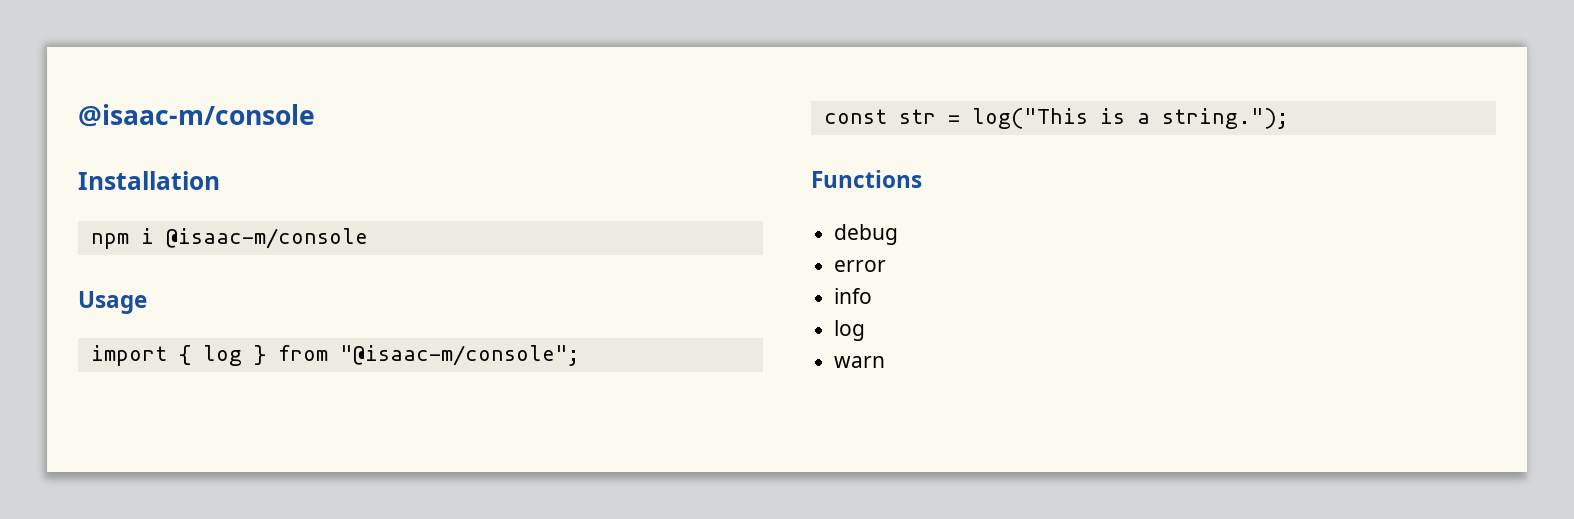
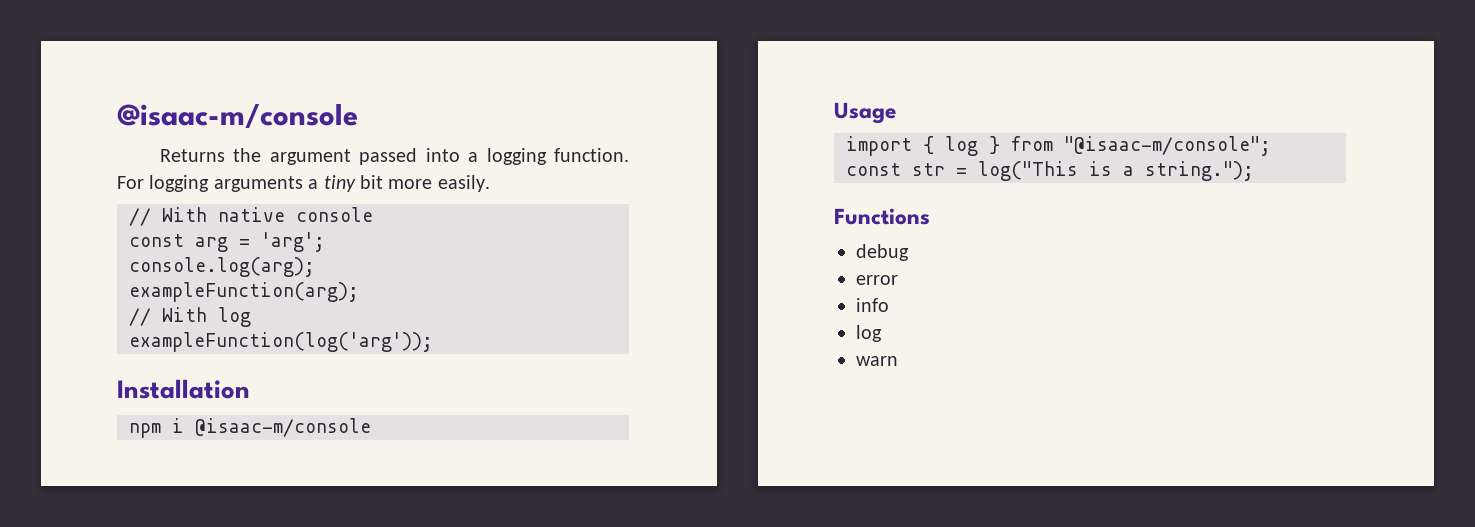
[78,104,315,127] @isaac-m/console -> [117,104,358,128] [159,148,629,165] [117,175,490,192] [129,207,373,226] [129,232,325,252] [129,257,315,277] [129,282,359,302] [129,307,251,327] [129,332,433,352] @isaac-m/console // Returns the argument passed into a logging function. For logging arguments a tiny bit more easily. // // With native console // const arg = 'arg'; // console.log(arg); // exampleFunction(arg); // // With log // exampleFunction(log('arg'));

